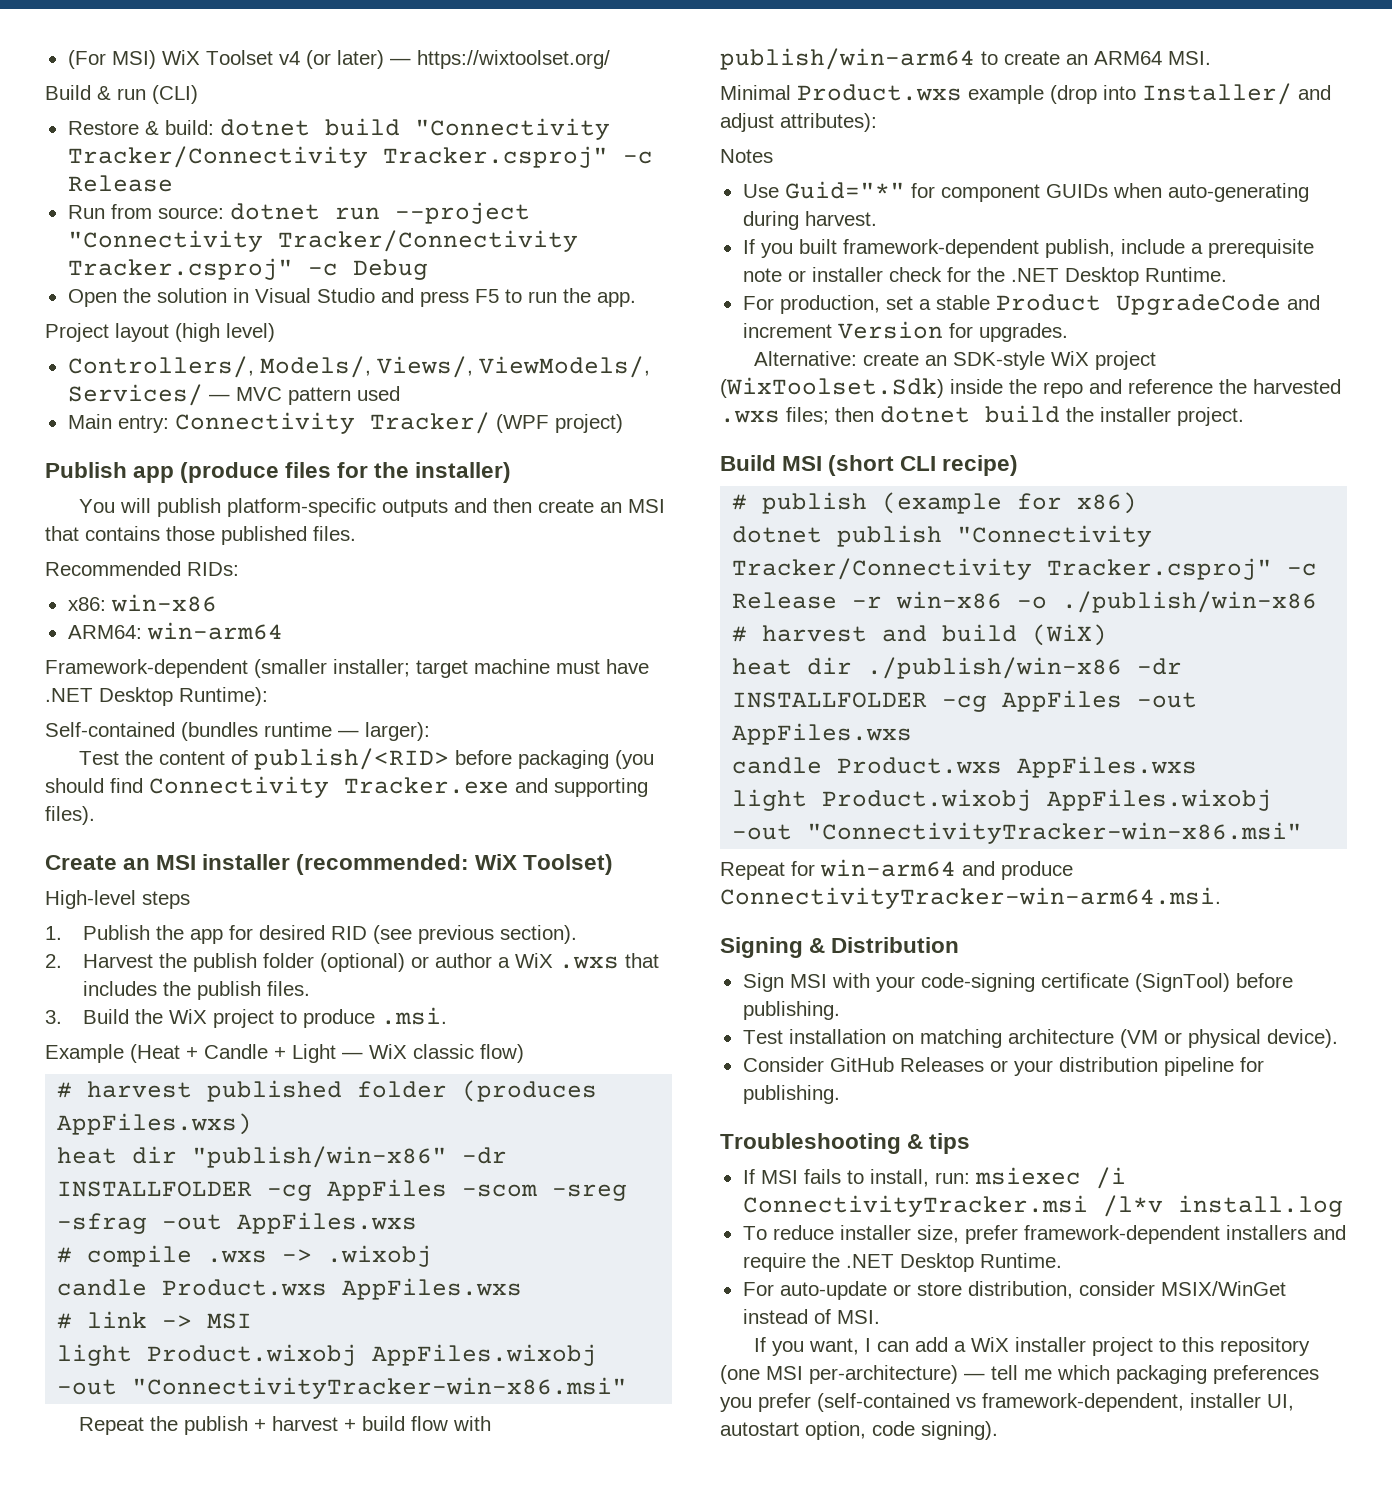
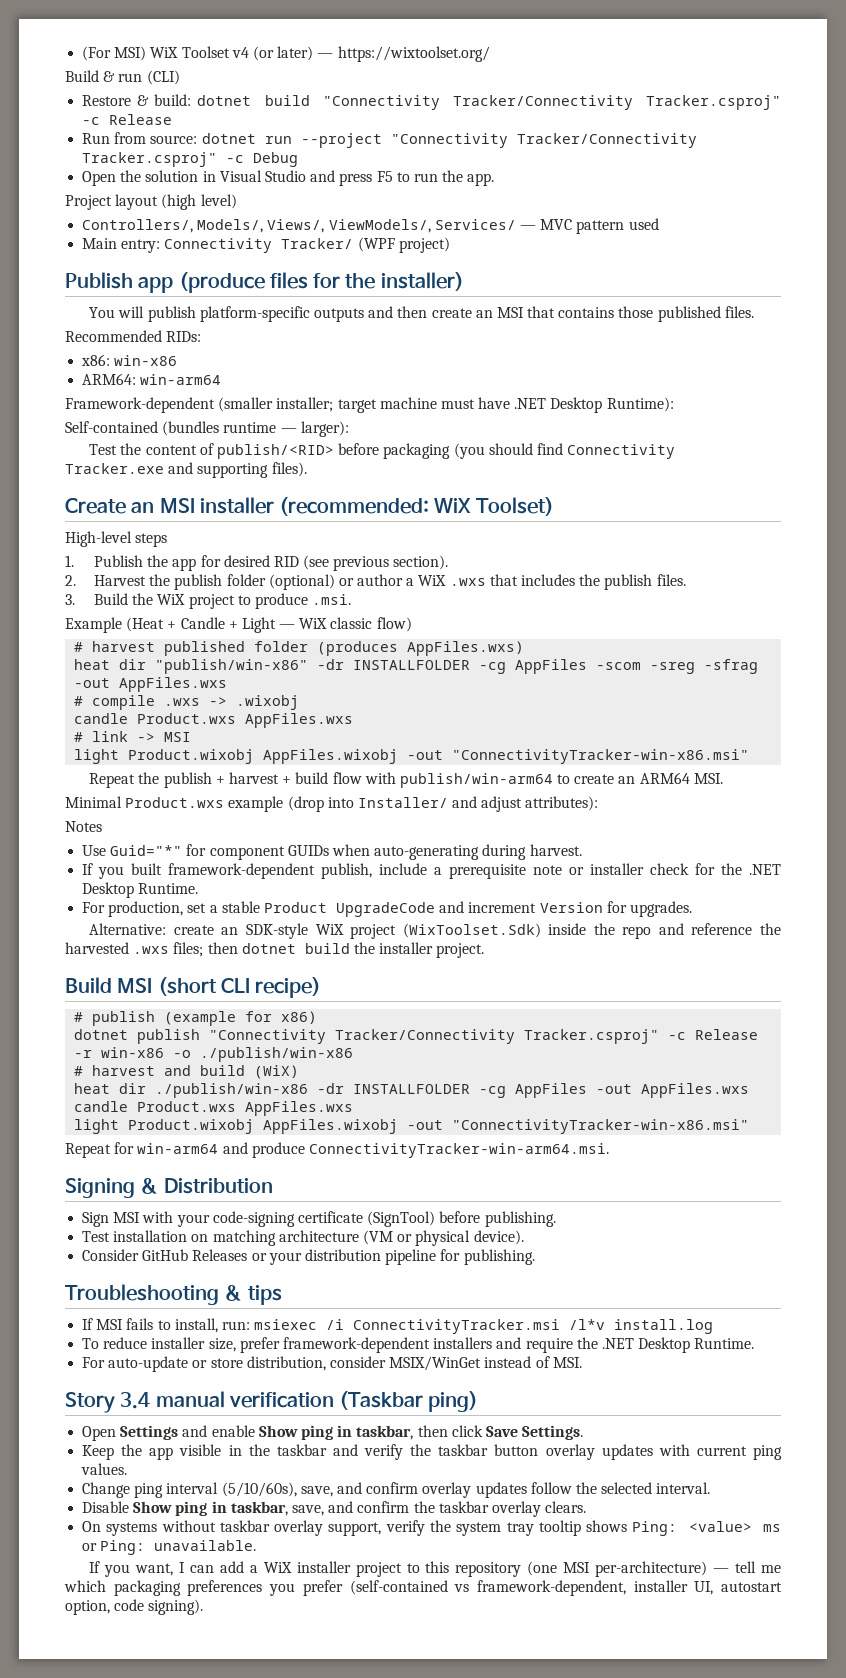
(880, 1317) none -> [65,1391,479,1413] [82,1425,584,1441] [82,1444,783,1460] [81,1463,128,1475] [82,1482,711,1498] [82,1501,587,1517] [82,1520,781,1536] [82,1540,257,1555] // Story 3.4 manual verification (Taskbar ping) // Open Settings and enable Show ping in taskbar, then click Save Settings. // Keep the app visible in the taskbar and verify the taskbar button overlay updates with current ping values. // Change ping interval (5/10/60s), save, and confirm overlay updates follow the selected interval. // Disable Show ping in taskbar, save, and confirm the taskbar overlay clears. // On systems without taskbar overlay support, verify the system tray tooltip shows Ping: <value> ms or Ping: unavailable.

